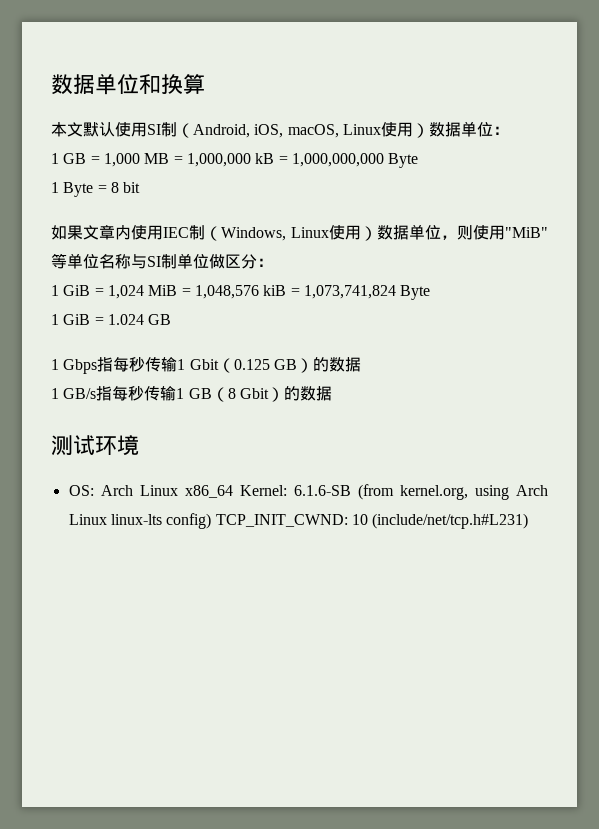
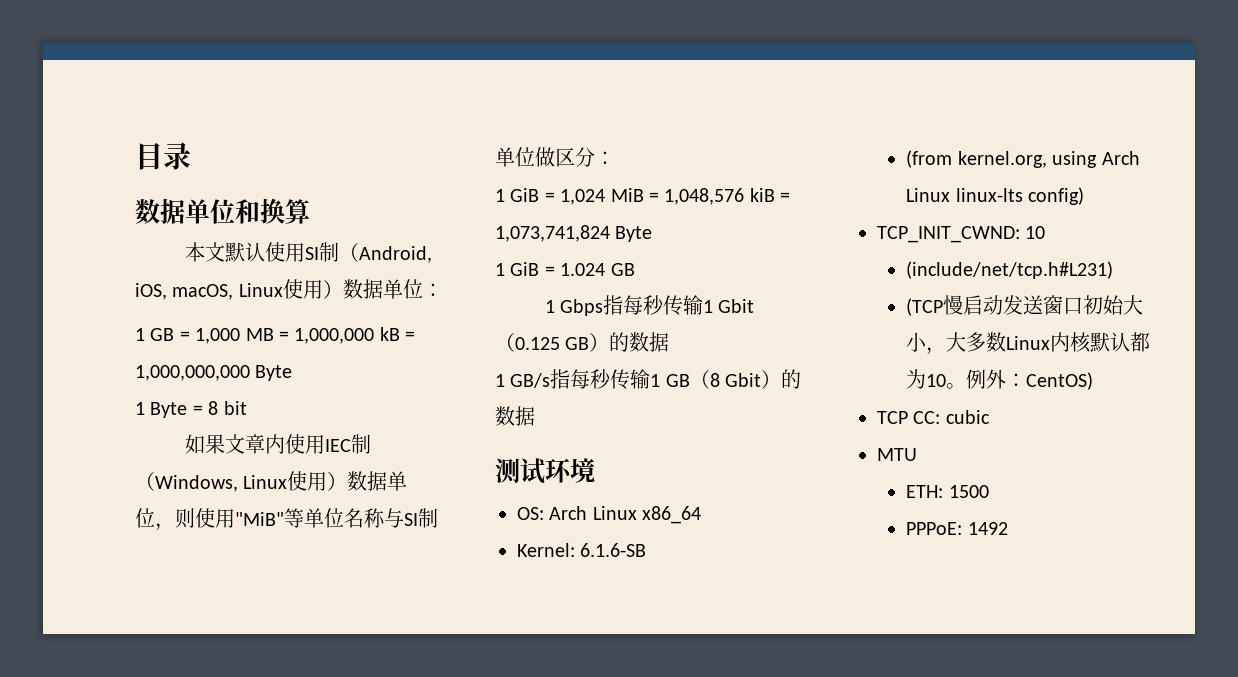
(51, 84) none -> [135,142,191,170] 目录 //
(233, 491) none -> (702, 515) //
(351, 490) none -> (647, 550) //
(212, 521) none -> (1085, 196) //
(368, 519) none -> (1046, 232) //
(529, 521) none -> [906,295,1144,316] [906,332,1151,355] [906,369,1094,390] [877,410,990,424] [877,448,917,461] [906,485,989,498] [906,522,1008,535] // (TCP慢启动发送窗口初始大小，大多数Linux内核默认都为10。例外：CentOS) // TCP CC: cubic // MTU // ETH: 1500 // PPPoE: 1492

